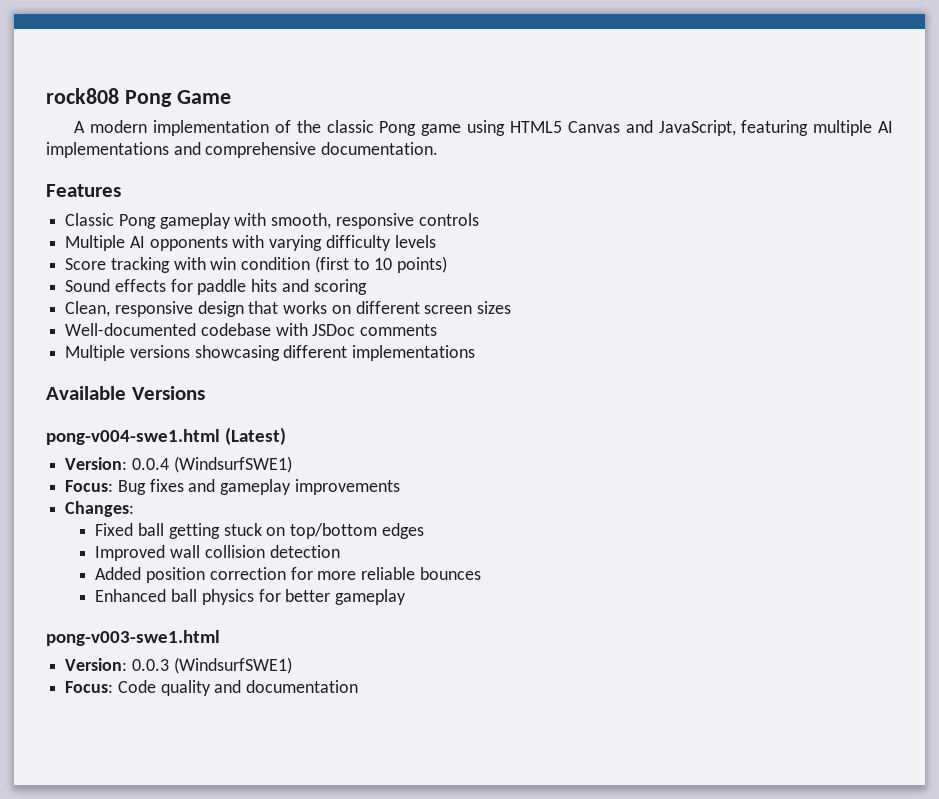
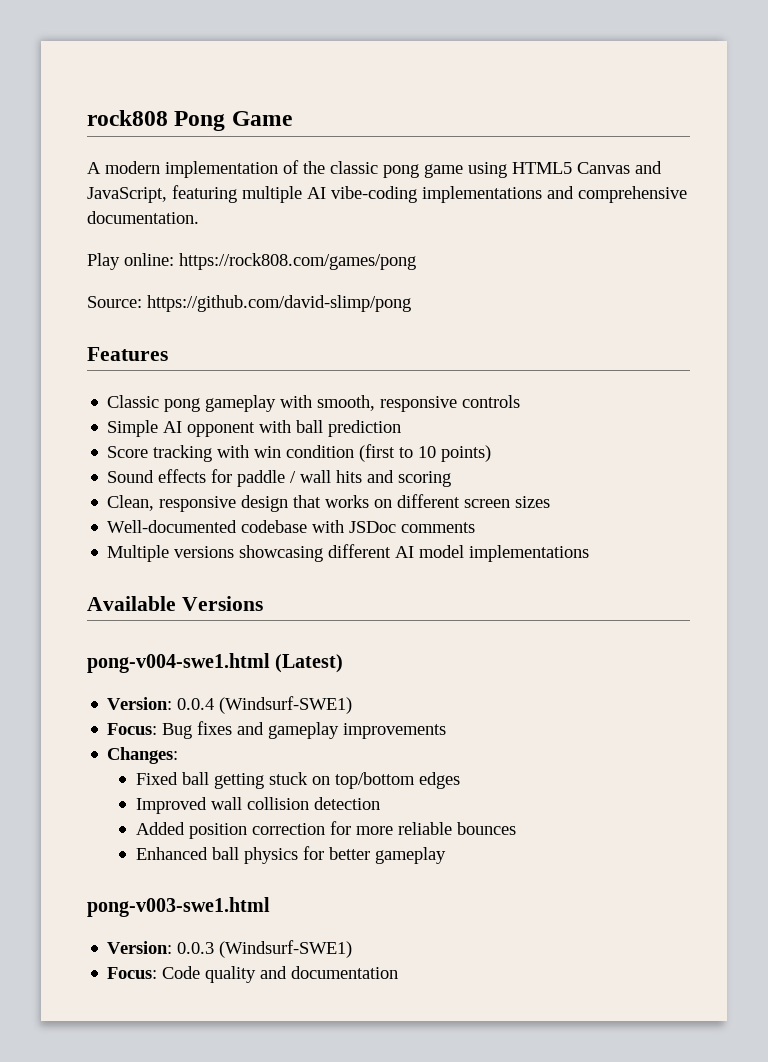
[379,121,417,136] Pong -> [383,164,419,178] pong
(894, 127) none -> [331,186,417,203] vibe-coding
(439, 148) none -> [87,253,416,270] [87,295,411,312] // Play online: https://rock808.com/games/pong // Source: https://github.com/david-slimp/pong
[118,214,156,229] Pong -> [164,398,201,412] pong
[65,235,436,251] Multiple AI opponents with varying difficulty levels -> [107,420,402,437] Simple AI opponent with ball prediction
(247, 287) none -> [290,470,332,483] / wall
(348, 351) none -> [395,545,465,558] AI model
[173,456,292,473] (WindsurfSWE1) -> [219,696,353,714] (Windsurf-SWE1)
[173,657,292,674] (WindsurfSWE1) -> [219,940,353,958] (Windsurf-SWE1)

